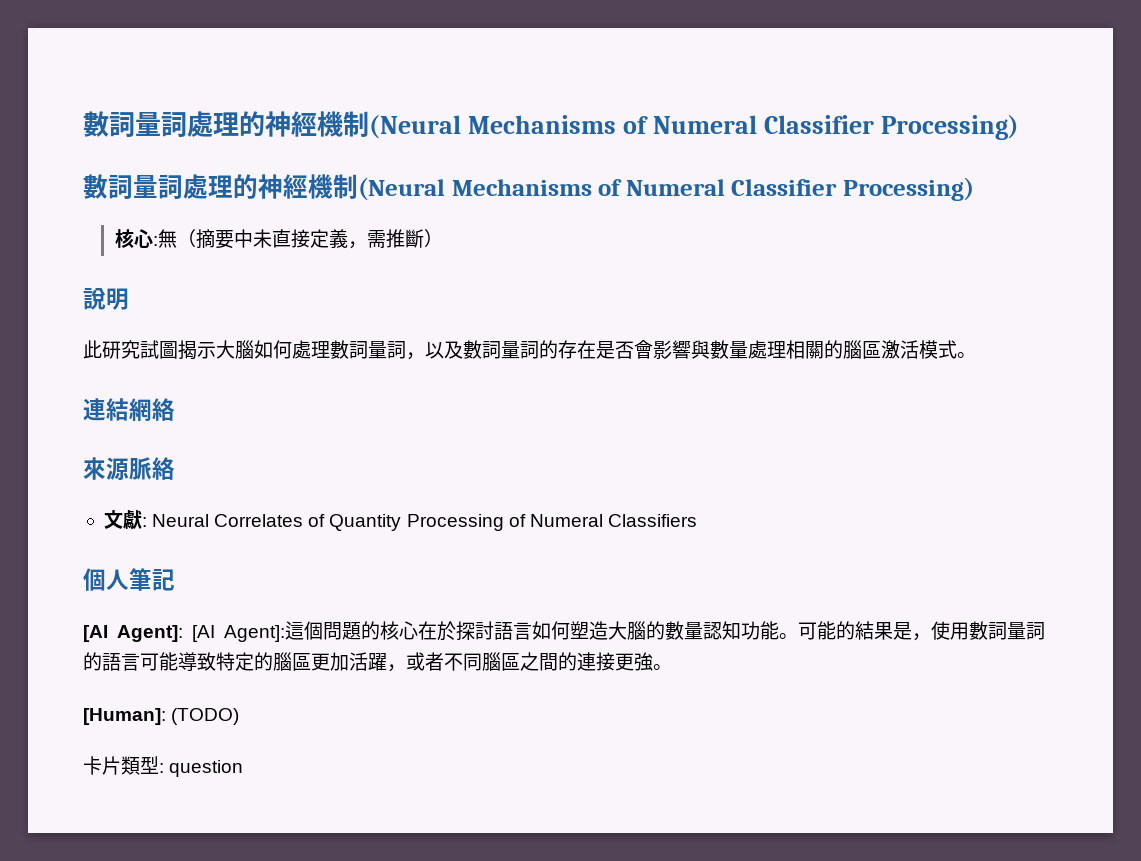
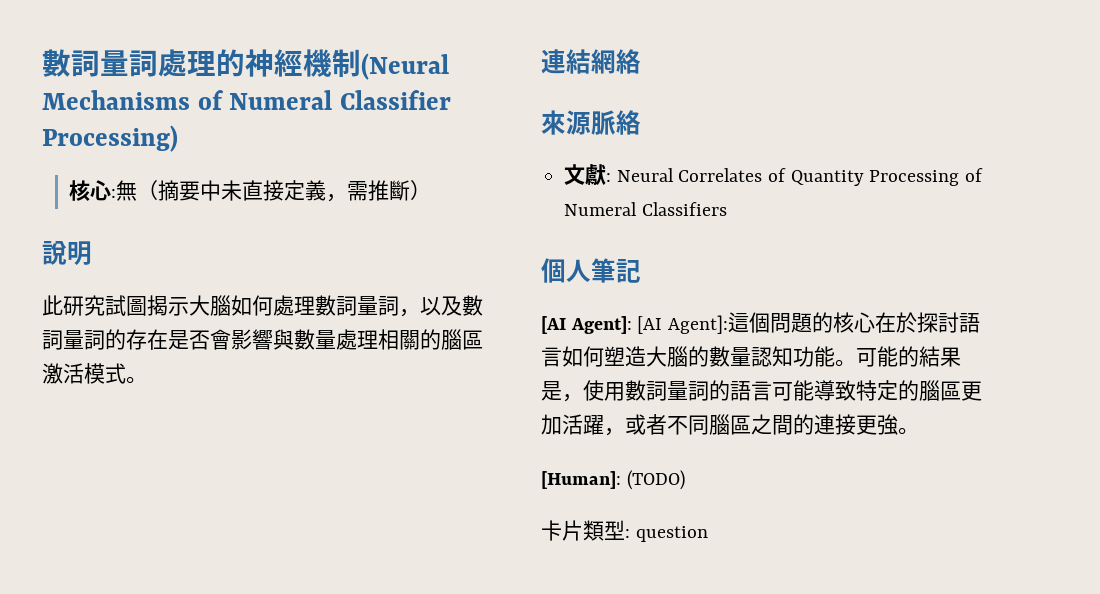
[83,174,975,201] // 數詞量詞處理的神經機制(Neural Mechanisms of Numeral Classifier Processing) -> (178, 138) none

